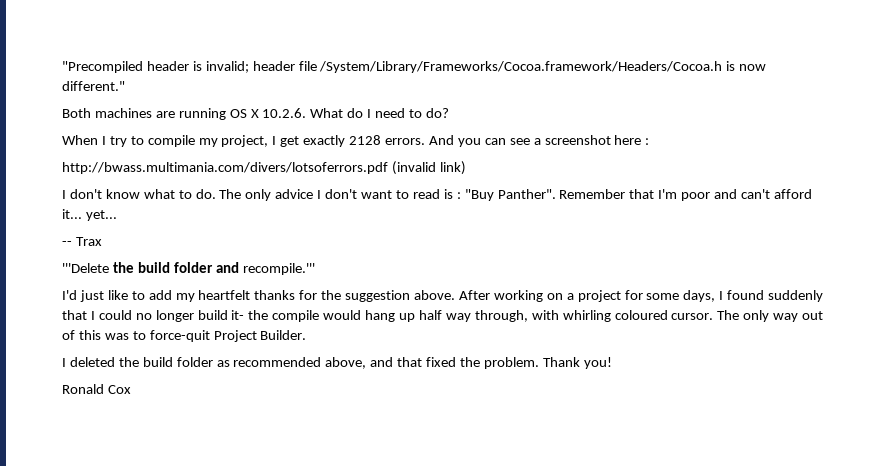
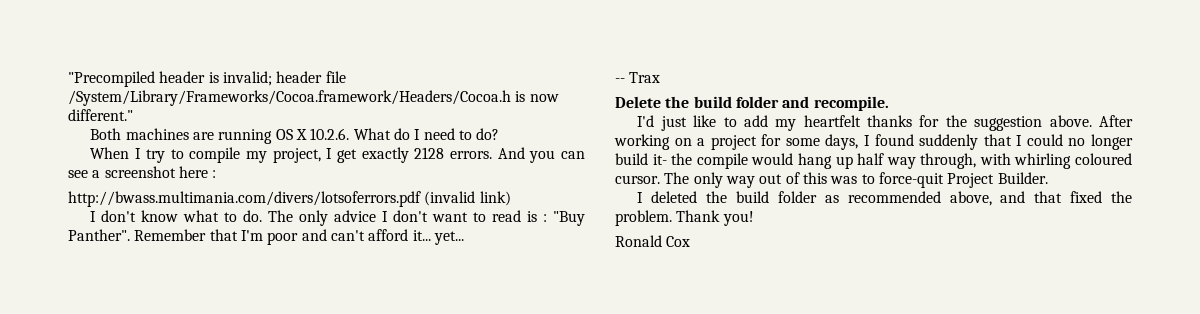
[62,263,109,273] '''Delete -> [615,96,661,108] Delete
[242,263,315,275] recompile.''' -> [813,96,889,111] recompile.

